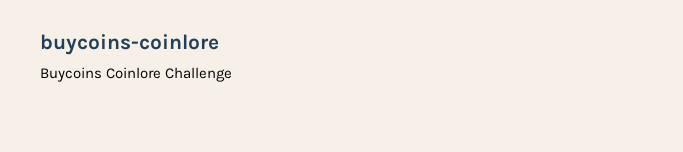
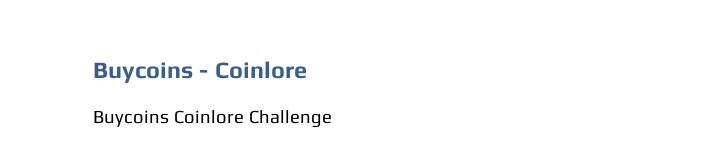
[40,34,219,55] buycoins-coinlore -> [93,61,307,83] Buycoins - Coinlore

